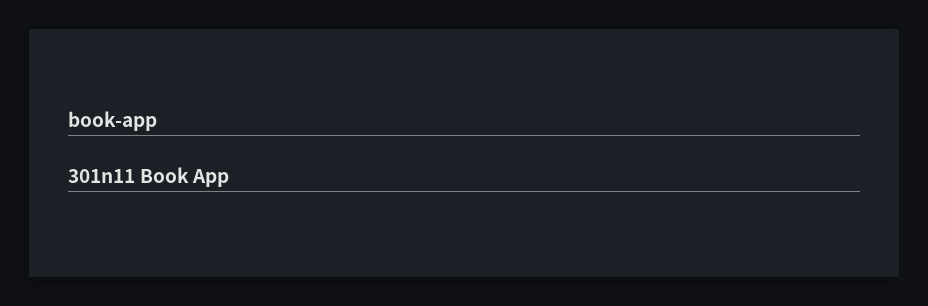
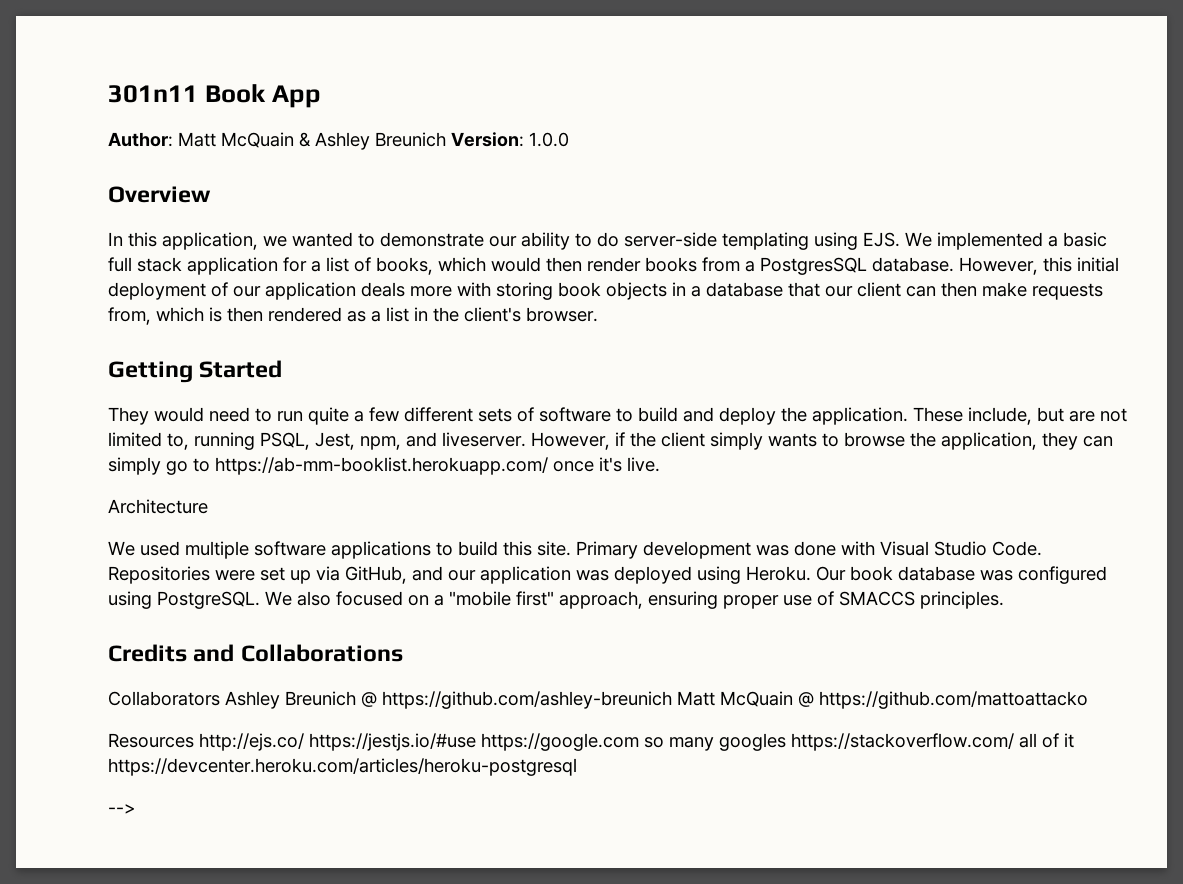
[68,111,157,131] book-app // -> (108, 94) none
(230, 178) none -> [108,132,569,150] [108,186,211,203] [108,232,1107,250] [108,257,1119,275] [108,282,1103,300] [108,307,598,325] [108,360,283,383] [108,407,1127,425] [108,432,1113,450] [108,457,660,475] [108,499,208,514] [108,541,1042,559] [108,566,1107,584] [108,591,1004,609] [108,644,403,662] [108,691,1088,709] [108,733,1074,751] [108,758,577,776] [108,804,136,814] // Author: Matt McQuain & Ashley Breunich Version: 1.0.0 // Overview // In this application, we wanted to demonstrate our ability to do server-side templating using EJS. We implemented a basic full stack application for a list of books, which would then render books from a PostgresSQL database. However, this initial deployment of our application deals more with storing book objects in a database that our client can then make requests from, which is then rendered as a list in the client's browser. // Getting Started // They would need to run quite a few different sets of software to build and deploy the application. These include, but are not limited to, running PSQL, Jest, npm, and liveserver. However, if the client simply wants to browse the application, they can simply go to https://ab-mm-booklist.herokuapp.com/ once it's live. // Architecture // We used multiple software applications to build this site. Primary development was done with Visual Studio Code. Repositories were set up via GitHub, and our application was deployed using Heroku. Our book database was configured using PostgreSQL. We also focused on a "mobile first" approach, ensuring proper use of SMACCS principles. // Credits and Collaborations // Collaborators Ashley Breunich @ https://github.com/ashley-breunich Matt McQuain @ https://github.com/mattoattacko // Resources http://ejs.co/ https://jestjs.io/#use https://google.com so many googles https://stackoverflow.com/ all of it https://devcenter.heroku.com/articles/heroku-postgresql // -->

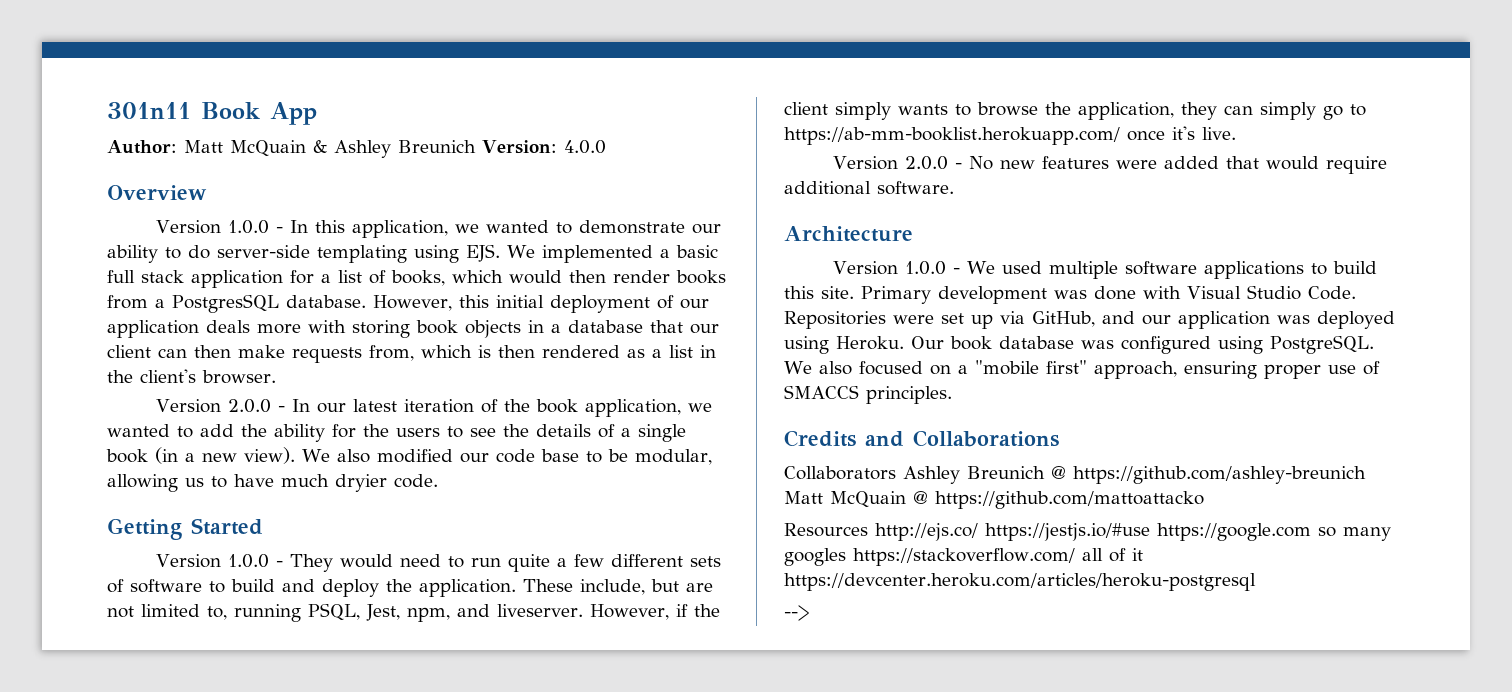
[529,132,569,147] 1.0.0 -> [563,140,606,154] 4.0.0
(211, 194) none -> [156,220,284,234] Version 1.0.0 -
(598, 314) none -> [156,399,713,417] [107,424,686,442] [106,447,712,465] [107,474,438,492] // Version 2.0.0 - In our latest iteration of the book application, we wanted to add the ability for the users to see the details of a single book (in a new view). We also modified our code base to be modular, allowing us to have much dryier code.
(283, 369) none -> [156,554,284,568] Version 1.0.0 -
[108,499,208,514] Architecture // -> [833,156,1388,174] [784,181,954,195] [784,226,913,242] [833,261,961,275] Version 2.0.0 - No new features were added that would require additional software. // Architecture // Version 1.0.0 -

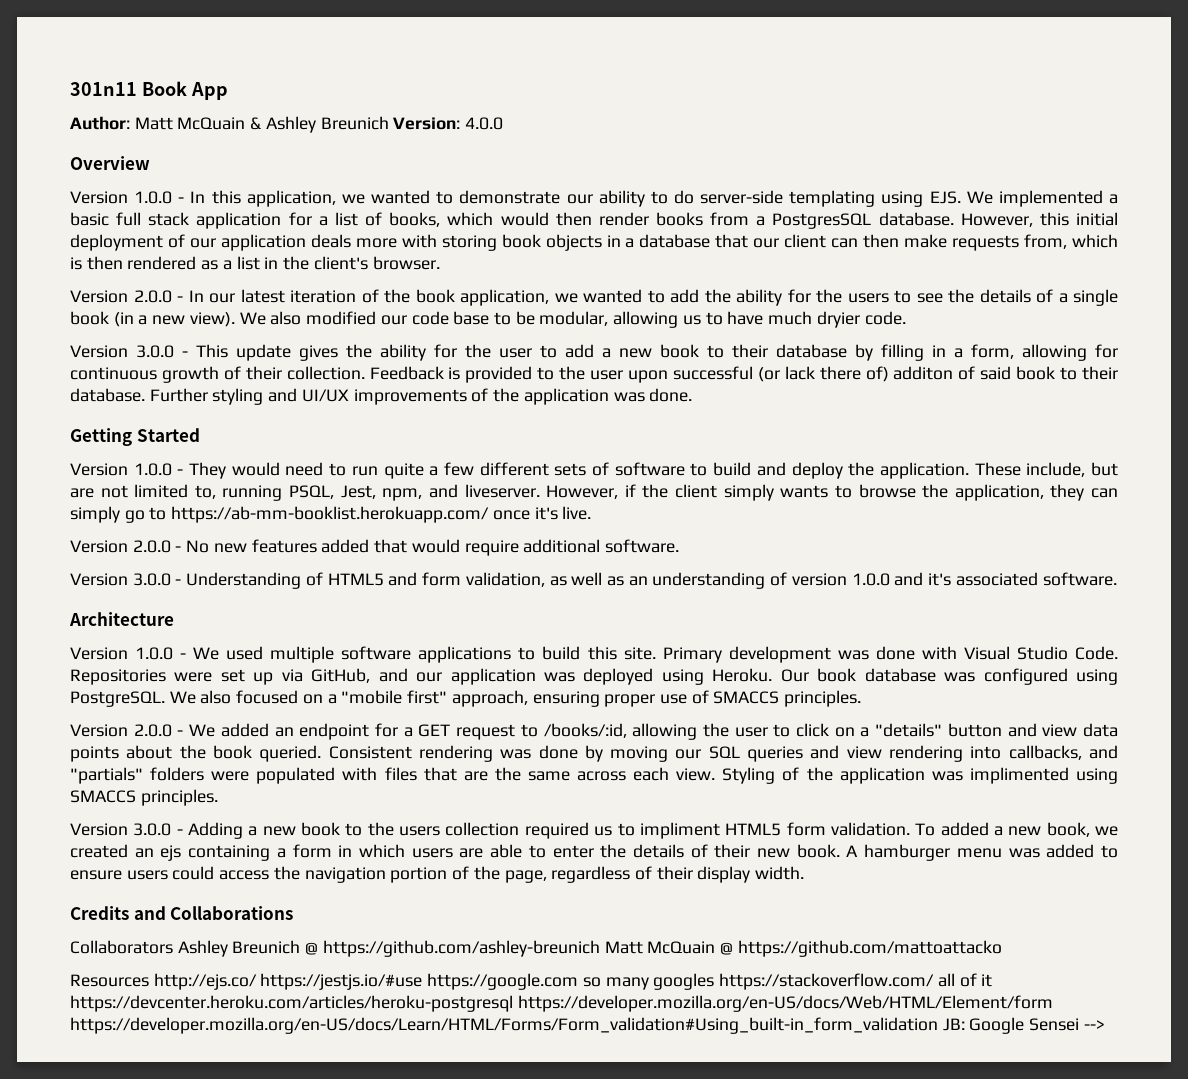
(438, 481) none -> [70,344,1118,361] [70,366,1118,383] [70,388,693,405] // Version 3.0.0 - This update gives the ability for the user to add a new book to their database by filling in a form, allowing for continuous growth of their collection. Feedback is provided to the user upon successful (or lack there of) additon of said book to their database. Further styling and UI/UX improvements of the application was done.
[1116,160,1158,169] were -> (317, 546) none
(954, 188) none -> [70,572,1117,589] // Version 3.0.0 - Understanding of HTML5 and form validation, as well as an understanding of version 1.0.0 and it's associated software.
(952, 395) none -> [70,723,1119,740] [70,745,1118,762] [70,767,1118,784] [70,789,218,806] [70,822,1118,839] [70,844,1119,861] [70,866,805,883] // Version 2.0.0 - We added an endpoint for a GET request to /books/:id, allowing the user to click on a "details" button and view data points about the book queried. Consistent rendering was done by moving our SQL queries and view rendering into callbacks, and "partials" folders were populated with files that are the same across each view. Styling of the application was implimented using SMACCS principles. // Version 3.0.0 - Adding a new book to the users collection required us to impliment HTML5 form validation. To added a new book, we created an ejs containing a form in which users are able to enter the details of their new book. A hamburger menu was added to ensure users could access the navigation portion of the page, regardless of their display width.
(1256, 582) // -> [517,995,1053,1012] [70,1017,1080,1034] https://developer.mozilla.org/en-US/docs/Web/HTML/Element/form https://developer.mozilla.org/en-US/docs/Learn/HTML/Forms/Form_validation#Using_built-in_form_validation JB: Google Sensei

